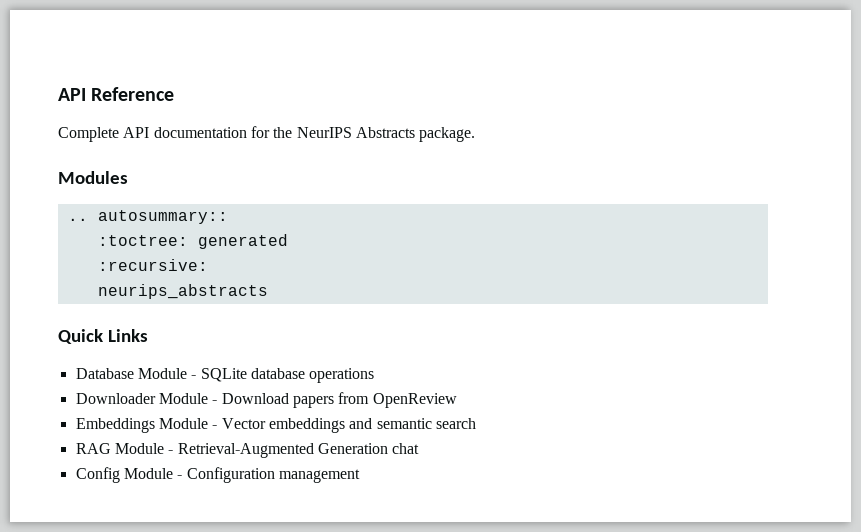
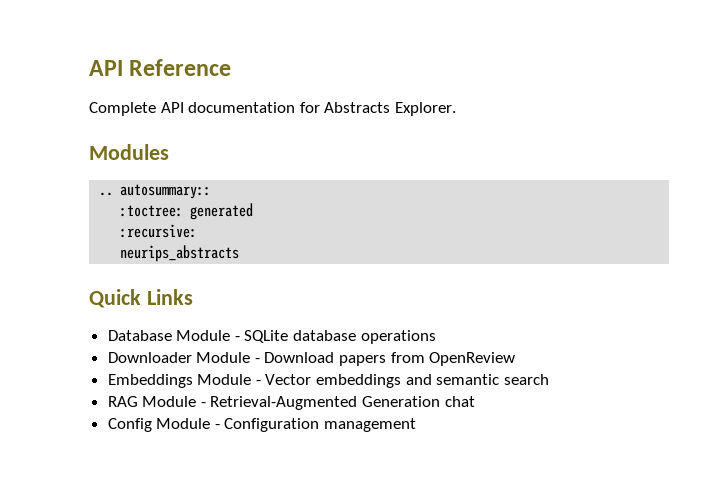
[273,127,476,142] the NeurIPS Abstracts package. -> [324,102,456,116] Abstracts Explorer.

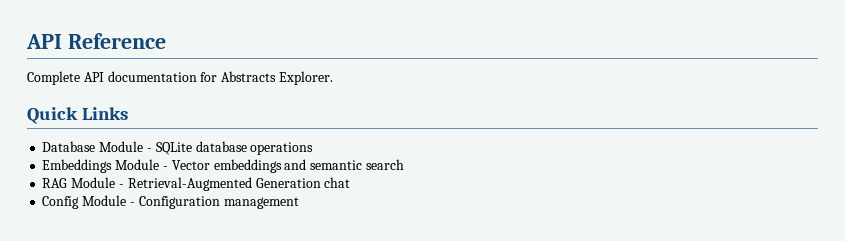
[89,144,169,160] [99,184,212,199] [120,203,254,220] [120,224,198,238] [120,245,240,262] // Modules // .. autosummary:: // :toctree: generated // :recursive: // neurips_abstracts -> (333, 78) none
[107,352,516,366] // Downloader Module - Download papers from OpenReview -> (314, 148) none

